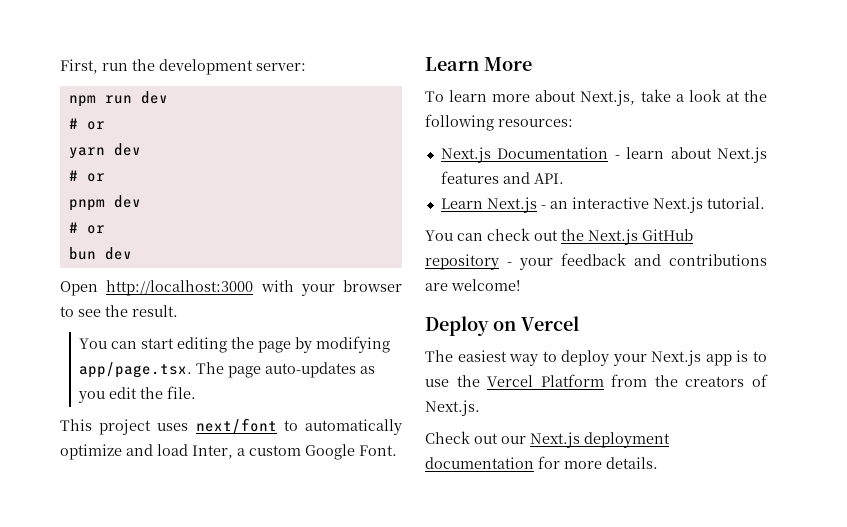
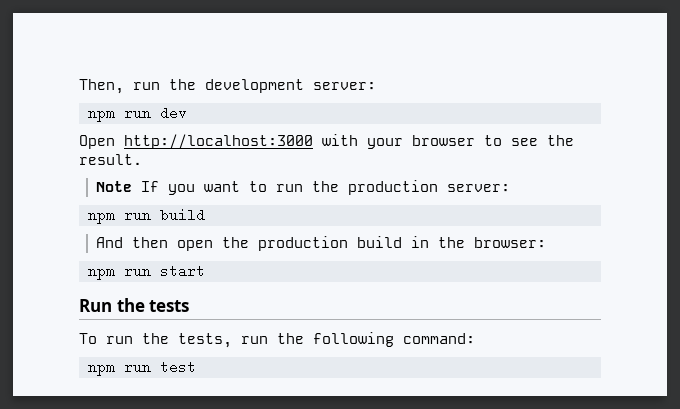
[60,59,98,74] First, -> [79,79,124,94] Then,
[68,118,105,130] [68,143,141,159] [68,170,105,182] [68,195,141,211] [68,222,105,234] [68,247,132,260] // # or // yarn dev // # or // pnpm dev // # or // bun dev -> (187, 113) none
[78,336,390,353] [78,362,375,378] [77,386,196,403] [60,418,402,435] [60,444,397,460] [425,57,532,71] [425,89,767,106] [425,114,573,131] [440,147,767,163] [440,171,564,184] [440,197,765,213] [425,228,693,245] [425,253,767,270] [425,279,520,291] [425,316,579,336] [425,350,767,366] [425,374,768,387] [425,400,480,416] [425,431,670,448] [425,456,658,469] You can start editing the page by modifying app/page.tsx. The page auto-updates as you edit the file. // This project uses next/font to automatically optimize and load Inter, a custom Google Font. // Learn More // To learn more about Next.js, take a look at the following resources: // Next.js Documentation - learn about Next.js features and API. // Learn Next.js - an interactive Next.js tutorial. // You can check out the Next.js GitHub repository - your feedback and contributions are welcome! // Deploy on Vercel // The easiest way to deploy your Next.js app is to use the Vercel Platform from the creators of Next.js. // Check out our Next.js deployment documentation for more details. -> [96,180,511,195] [88,208,205,224] [96,236,547,251] [88,264,205,280] [79,298,190,312] [79,332,475,348] [88,360,196,376] Note If you want to run the production server: // npm run build // And then open the production build in the browser: // npm run start // Run the tests // To run the tests, run the following command: // npm run test

